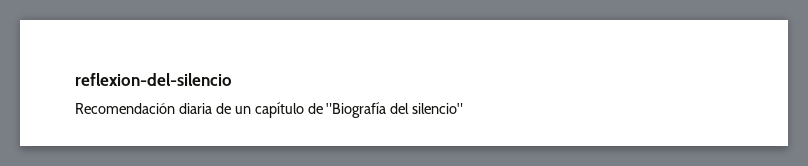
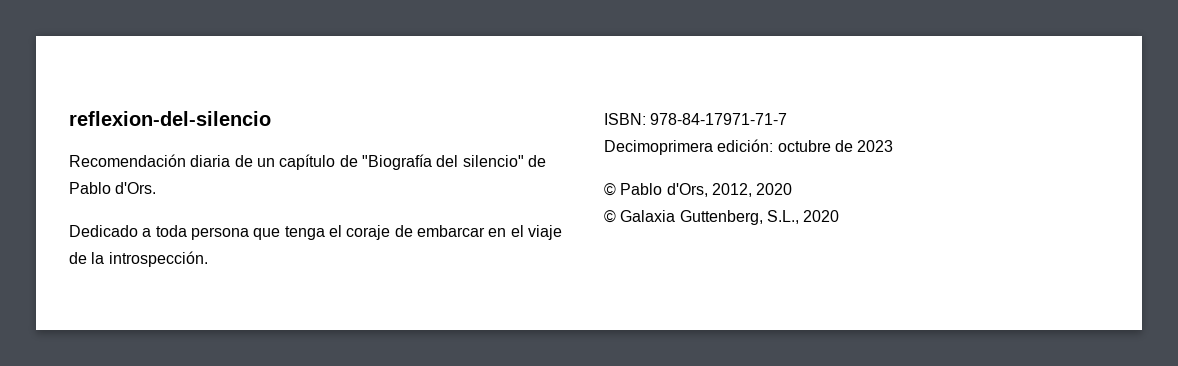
(464, 108) none -> [527,155,546,167] [69,182,157,194] [69,225,562,240] [69,251,208,267] [604,113,788,125] [604,139,894,155] [604,183,793,197] [604,210,840,225] de Pablo d'Ors. // Dedicado a toda persona que tenga el coraje de embarcar en el viaje de la introspección. // ISBN: 978-84-17971-71-7 // Decimoprimera edición: octubre de 2023 // © Pablo d'Ors, 2012, 2020 // © Galaxia Guttenberg, S.L., 2020

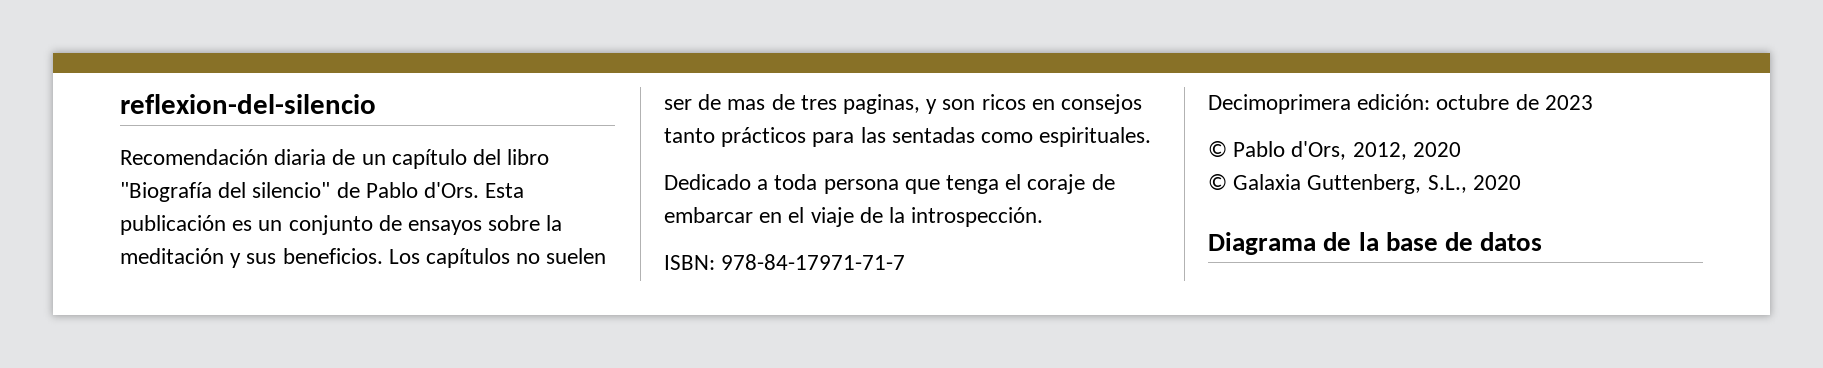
[339,155,358,167] de -> [473,149,550,165] del libro
(157, 188) none -> [485,183,525,198] [120,215,563,235] [120,248,607,268] [664,94,1143,114] [664,127,1152,147] Esta publicación es un conjunto de ensayos sobre la meditación y sus beneficios. Los capítulos no suelen ser de mas de tres paginas, y son ricos en consejos tanto prácticos para las sentadas como espirituales.
(840, 216) none -> [1208,232,1543,255] // Diagrama de la base de datos

